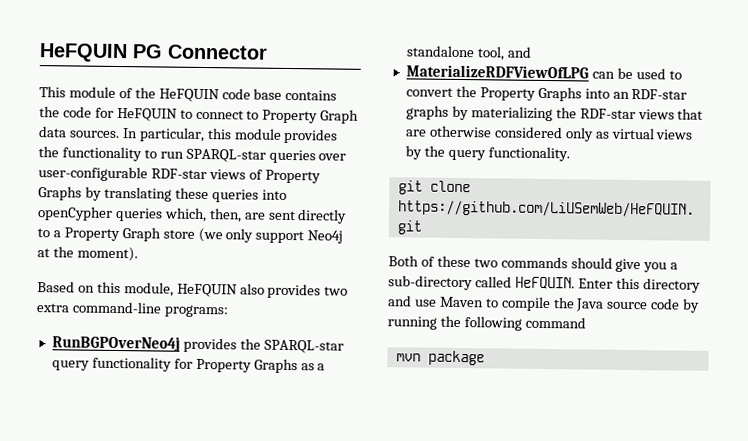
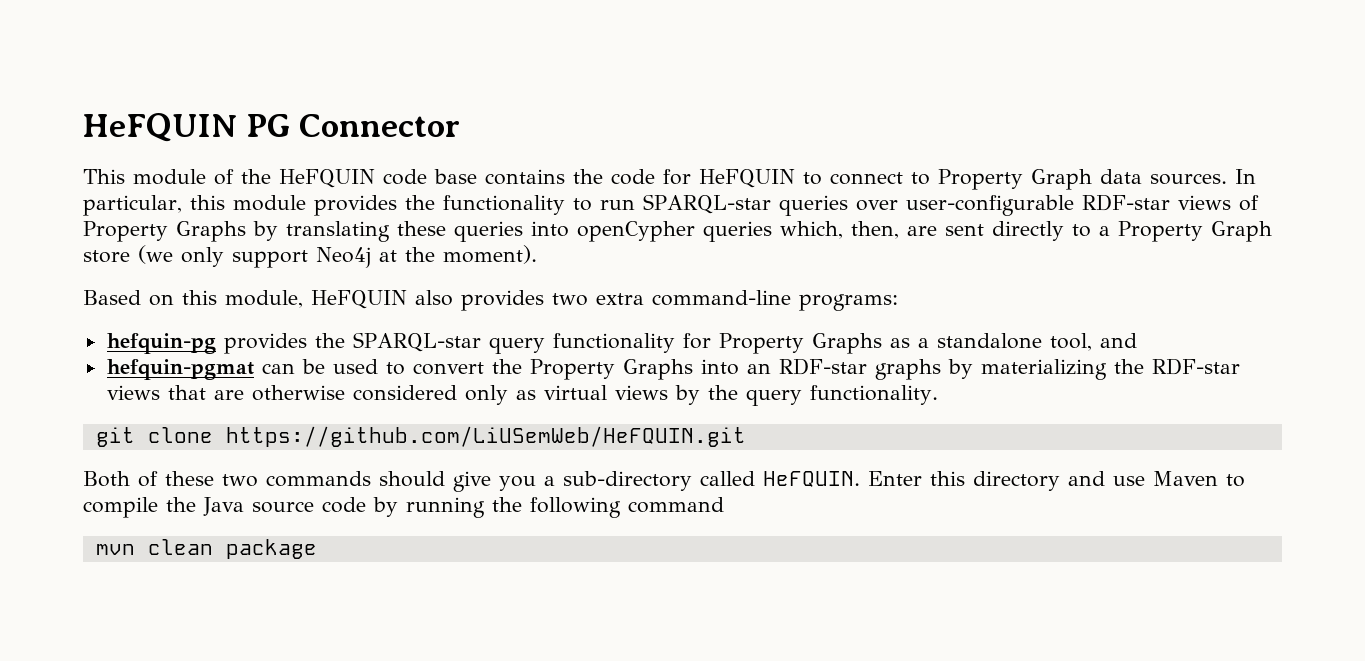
[51,335,180,352] RunBGPOverNeo4j -> [106,333,216,354] hefquin-pg
[405,64,589,79] MaterializeRDFViewOfLPG -> [106,359,254,380] hefquin-pgmat
(421, 357) none -> [147,539,213,555] clean

